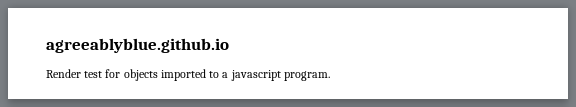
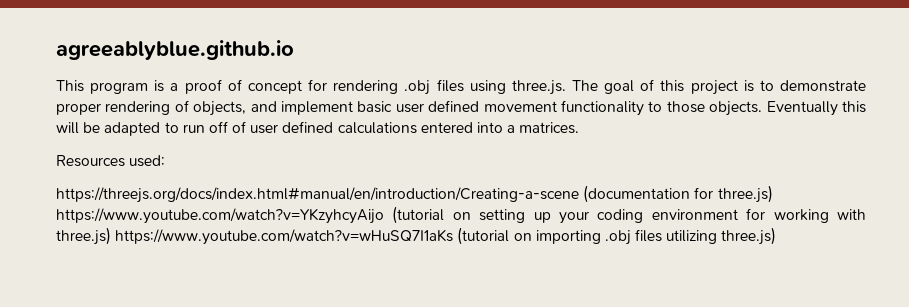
[46,69,330,81] Render test for objects imported to a javascript program. -> [56,79,866,95] [56,100,866,116] [56,121,580,136] [56,155,166,167] [56,185,773,203] [56,206,866,224] [56,227,777,245] This program is a proof of concept for rendering .obj files using three.js. The goal of this project is to demonstrate proper rendering of objects, and implement basic user defined movement functionality to those objects. Eventually this will be adapted to run off of user defined calculations entered into a matrices. // Resources used: // https://threejs.org/docs/index.html#manual/en/introduction/Creating-a-scene (documentation for three.js) https://www.youtube.com/watch?v=YKzyhcyAijo (tutorial on setting up your coding environment for working with three.js) https://www.youtube.com/watch?v=wHuSQ7I1aKs (tutorial on importing .obj files utilizing three.js)

